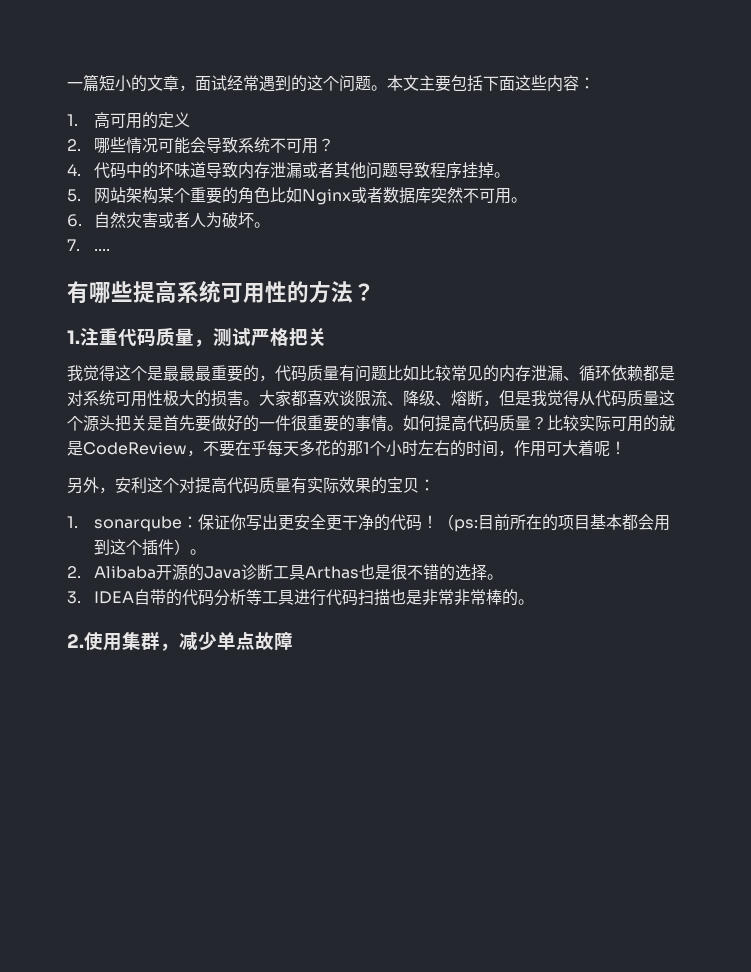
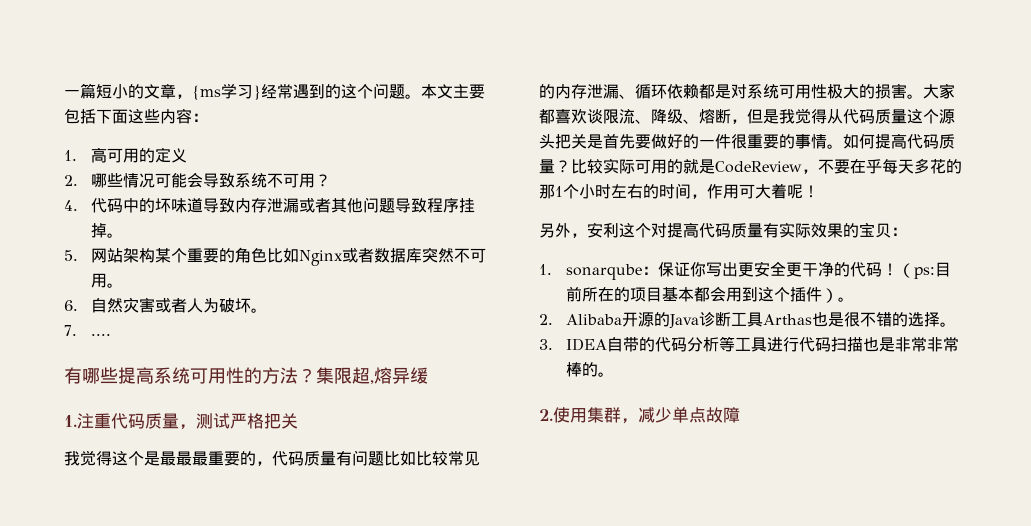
[195,75,227,91] 面试 -> [192,83,261,100] {ms学习}
(375, 292) none -> [316,367,428,384] 集限超,熔异缓

